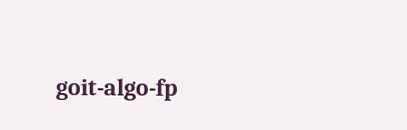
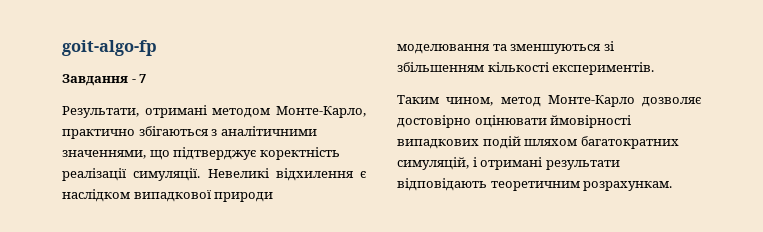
(178, 89) none -> [62,74,147,86] [62,105,366,118] [62,126,317,139] [62,147,340,160] [62,168,366,181] [62,189,274,202] [397,41,614,54] [397,62,655,75] [397,95,701,107] [397,115,632,128] [397,136,679,149] [397,157,620,170] [397,178,673,191] // Завдання - 7 // Результати, отримані методом Монте-Карло, практично збігаються з аналітичними значеннями, що підтверджує коректність реалізації симуляції. Невеликі відхилення є наслідком випадкової природи моделювання та зменшуються зі збільшенням кількості експериментів. // Таким чином, метод Монте-Карло дозволяє достовірно оцінювати ймовірності випадкових подій шляхом багатократних симуляцій, і отримані результати відповідають теоретичним розрахункам.

